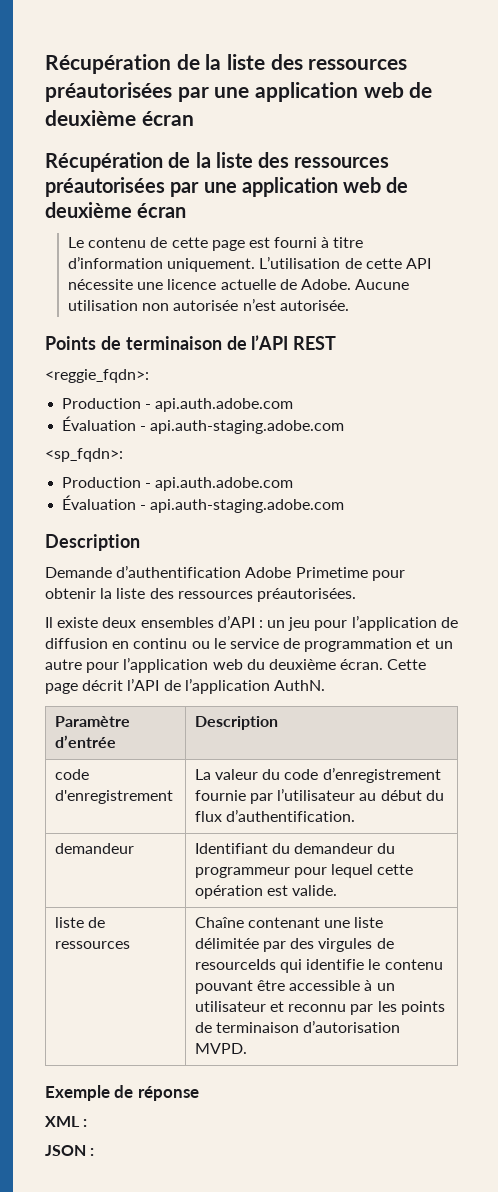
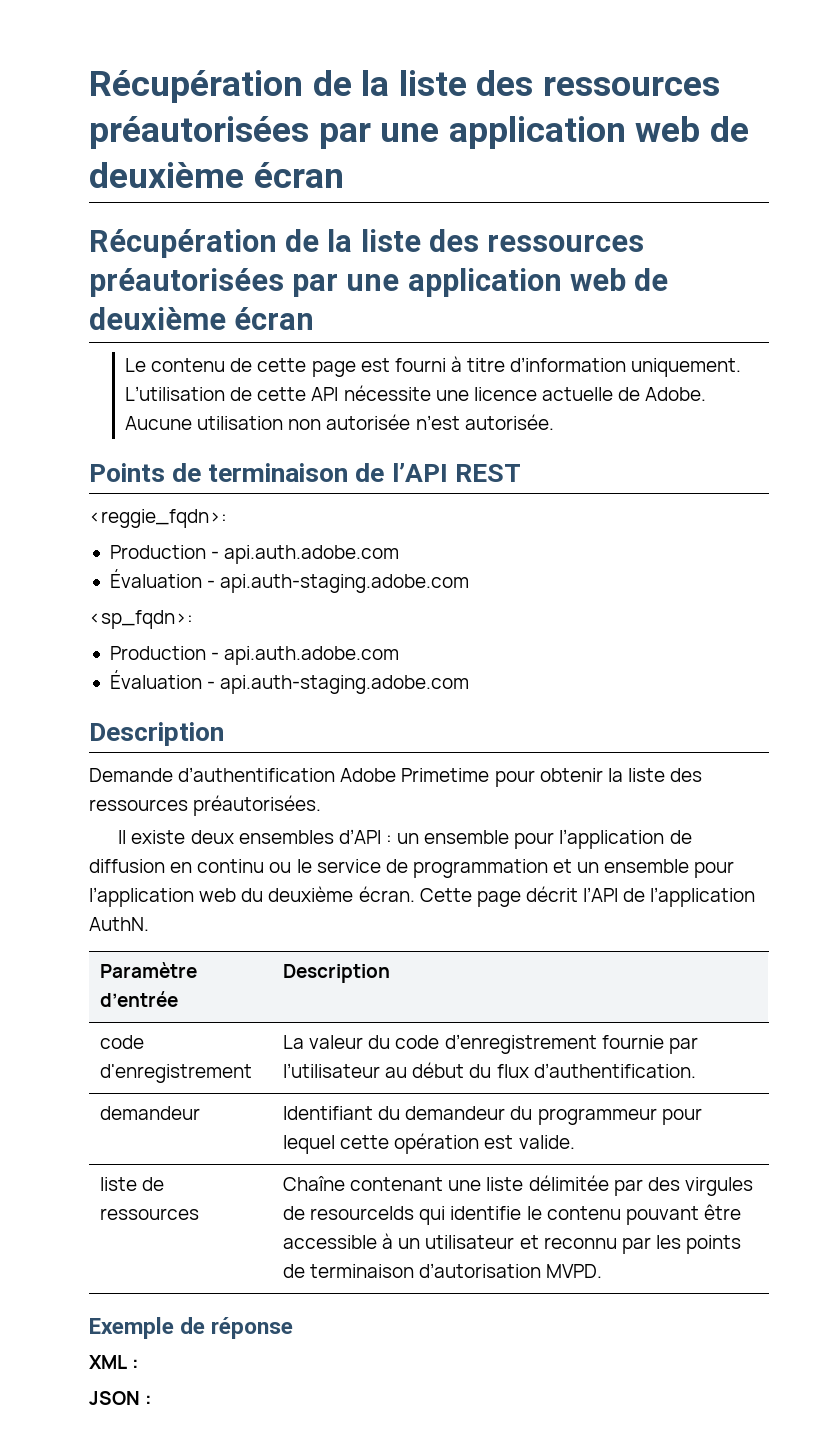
[288,617,311,631] jeu -> [424,830,510,844] ensemble
[45,659,82,670] autre -> [604,859,690,873] ensemble

